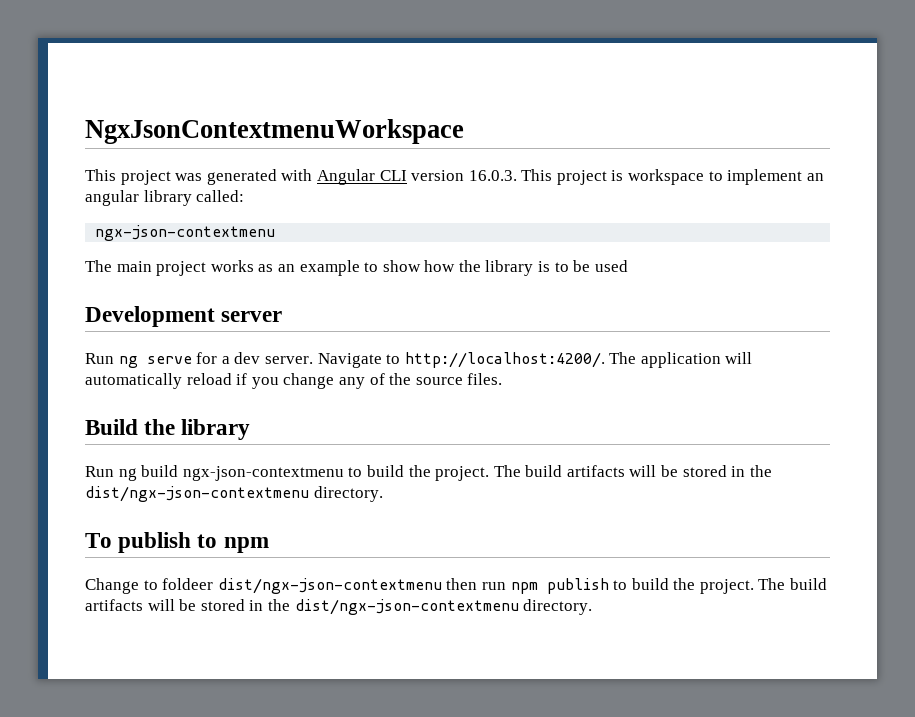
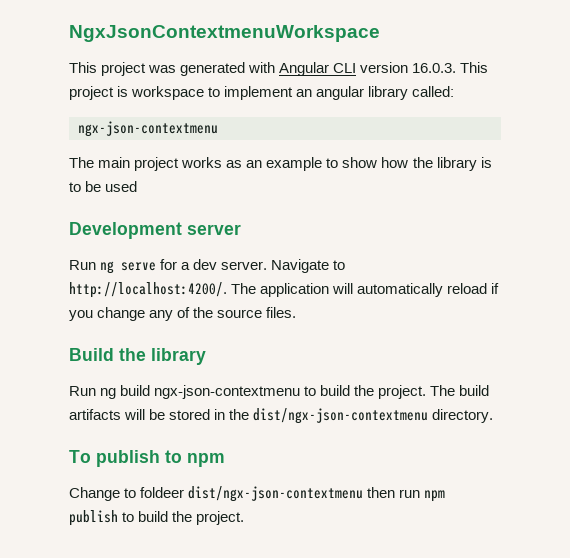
[758,578,828,590] [85,599,593,615] The build artifacts will be stored in the dist/ngx-json-contextmenu directory. -> (245, 518) none

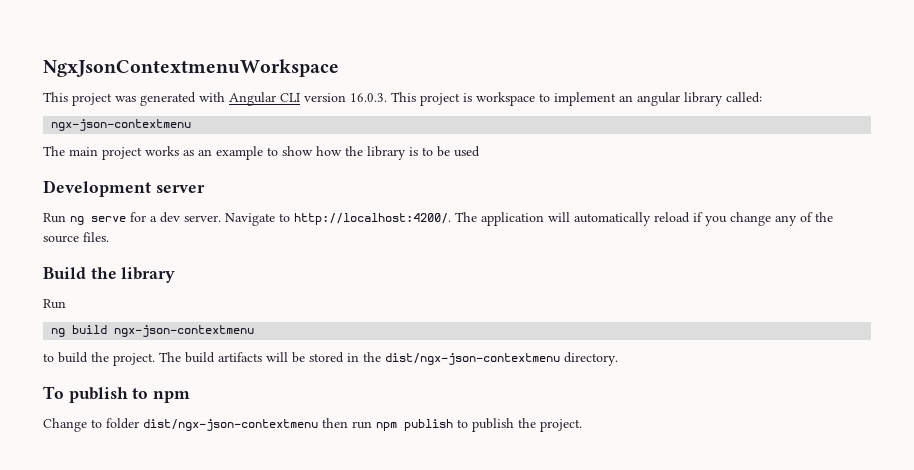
(96, 391) none -> (66, 304) //
(301, 392) none -> (255, 331) //
[140,487,185,498] foldeer -> [106,418,139,429] folder
[138,511,169,522] build -> [472,418,514,432] publish

